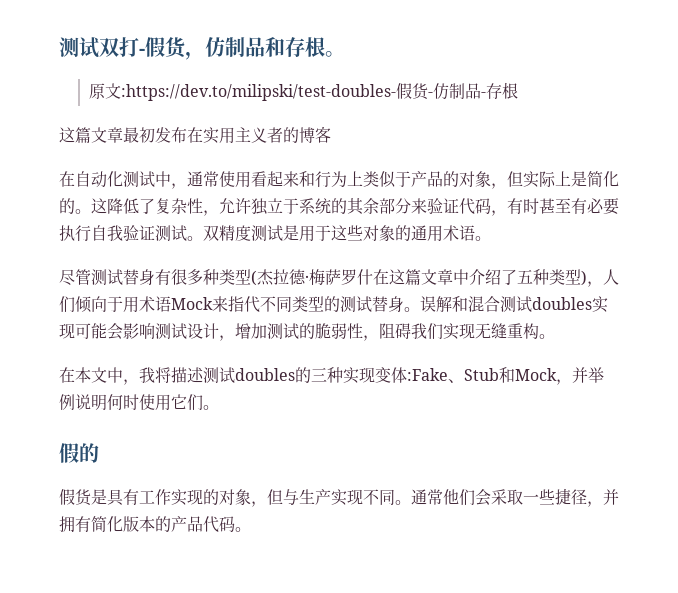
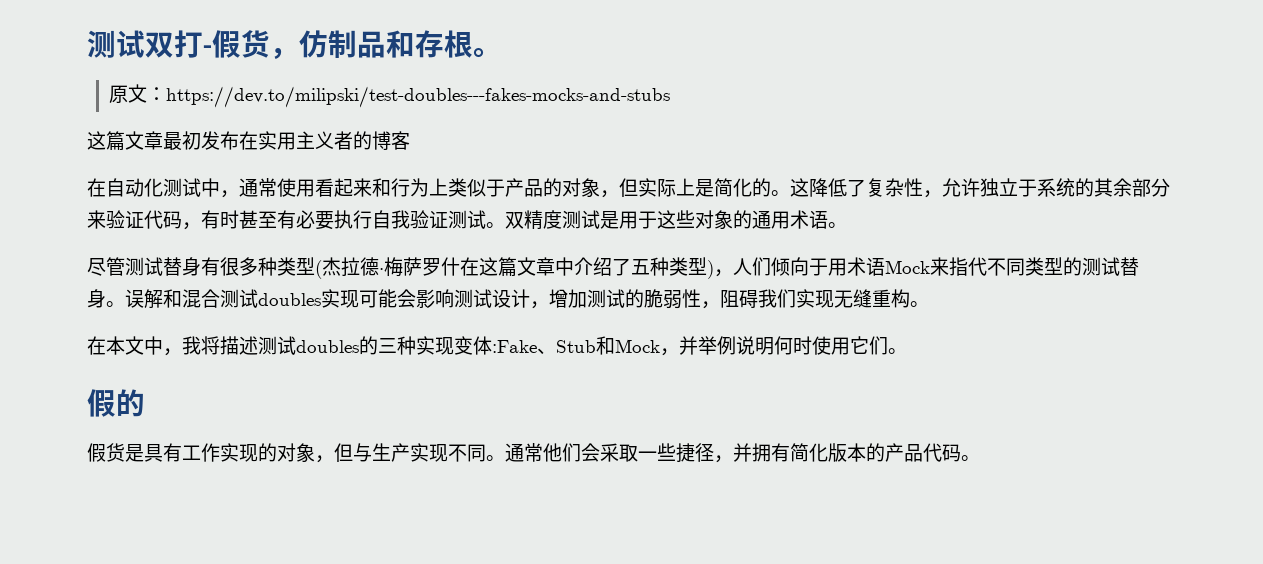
[121,82,519,101] :https://dev.to/milipski/test-doubles-假货-仿制品-存根 -> [147,86,671,108] ：https://dev.to/milipski/test-doubles---fakes-mocks-and-stubs

